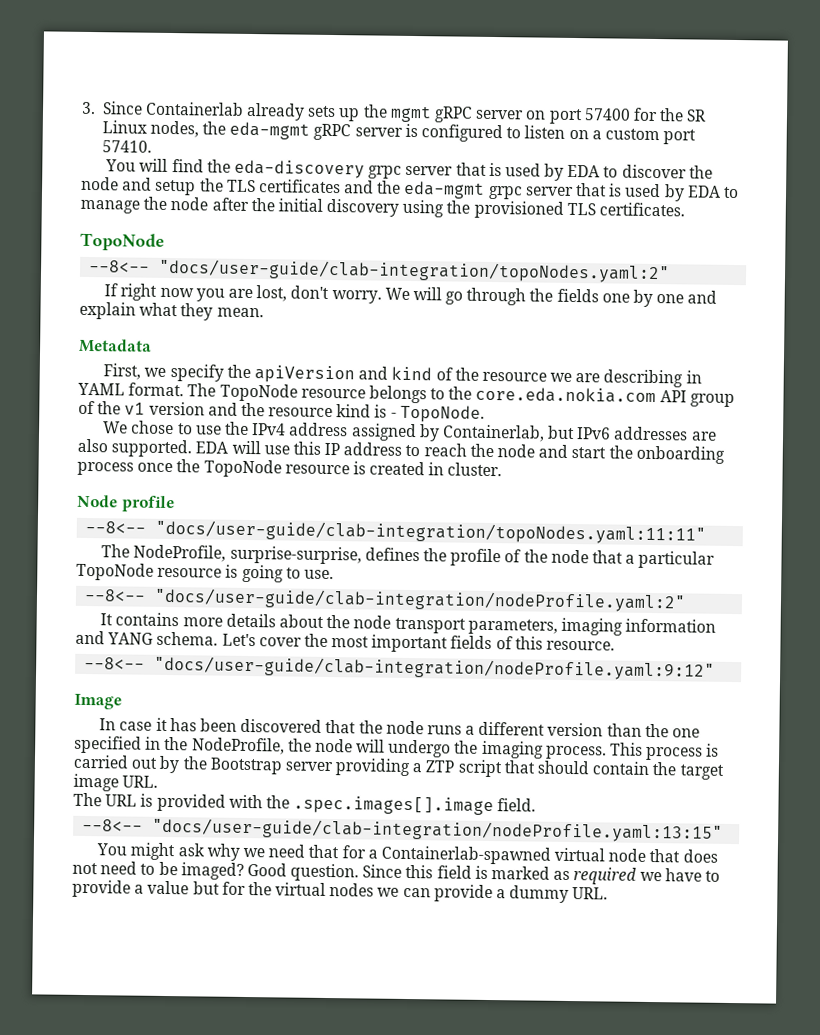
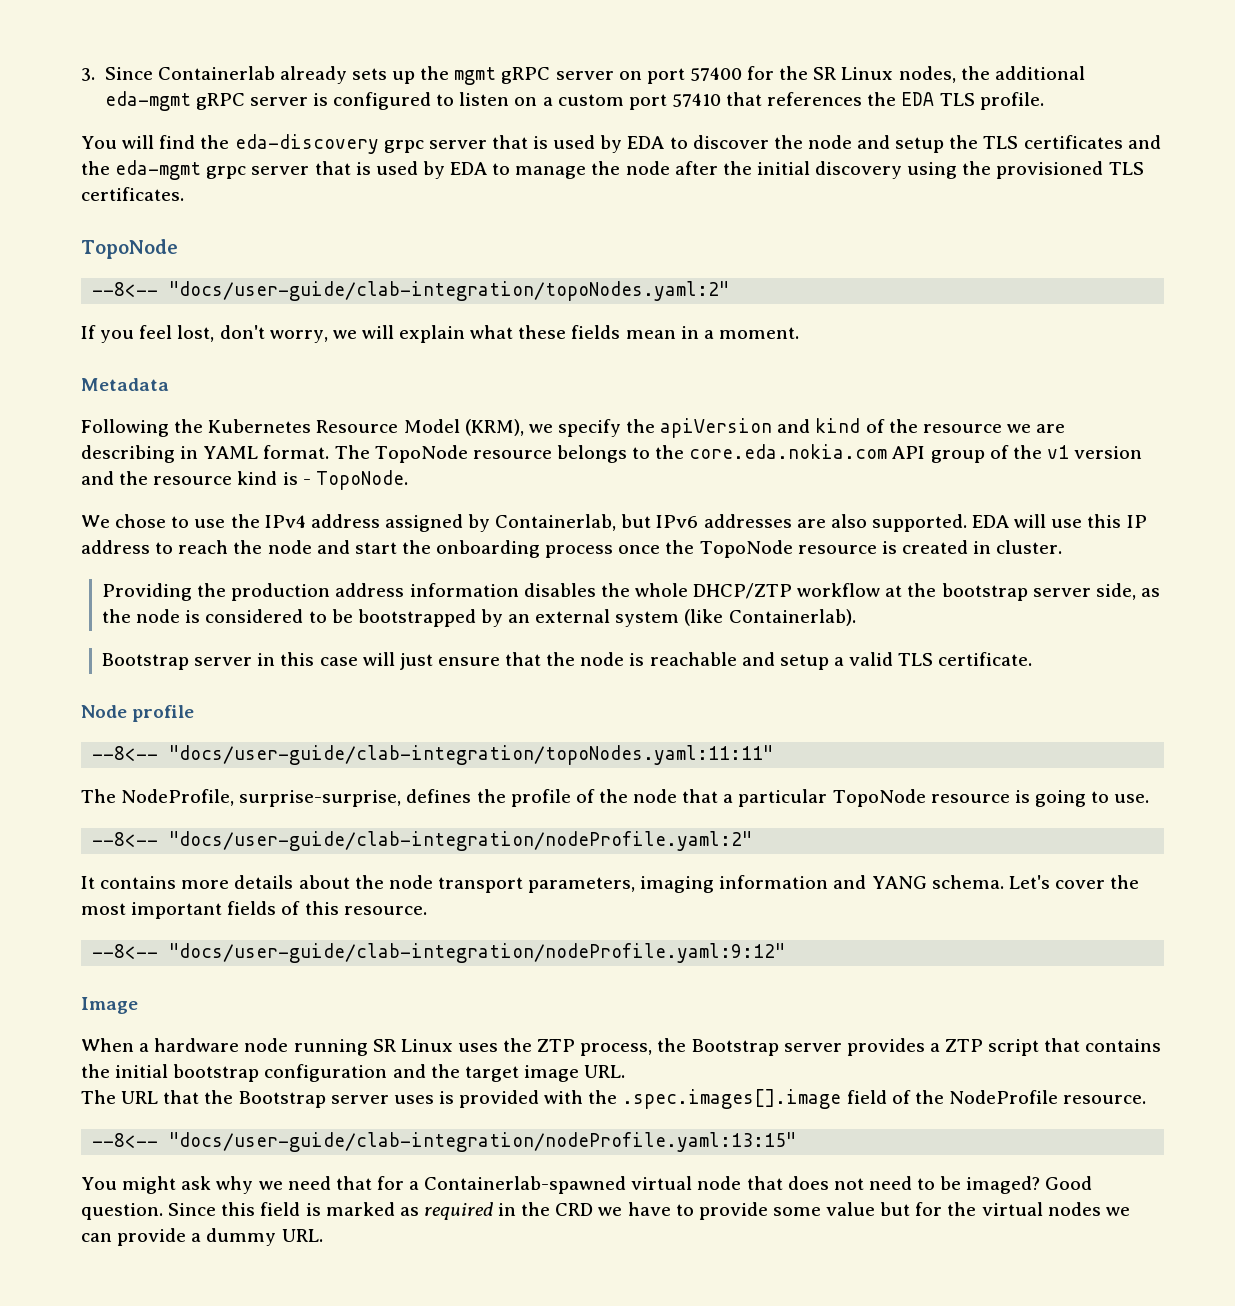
(227, 128) none -> [994,66,1085,80] additional
[101,140,152,153] 57410. -> [671,92,1044,110] 57410 that references the EDA TLS profile.
[120,283,718,308] [79,301,264,321] [79,338,152,353] [103,363,142,380] right now you are lost, don't worry. We will go through the fields one by one and explain what they mean. // Metadata // First, -> [100,325,799,343] [81,378,169,391] [81,419,524,437] you feel lost, don't worry, we will explain what these fields mean in a moment. // Metadata // Following the Kubernetes Resource Model (KRM),
(503, 469) none -> [102,583,1161,601] [102,609,856,627] [102,652,1033,670] // Providing the production address information disables the whole DHCP/ZTP workflow at the bootstrap server side, as the node is considered to be bootstrapped by an external system (like Containerlab). // Bootstrap server in this case will just ensure that the node is reachable and setup a valid TLS certificate.
[99,717,701,738] [74,735,720,761] [73,754,412,777] In case it has been discovered that the node runs a different version than the one specified in the NodeProfile, the node will undergo the imaging process. This process is carried out by the Bootstrap server providing -> [81,1038,925,1056] When a hardware node running SR Linux uses the ZTP process, the Bootstrap server provides
[537,760,650,775] should contain -> [1085,1039,1162,1052] [81,1064,426,1082] contains the initial bootstrap configuration and
(138, 800) none -> [163,1090,434,1108] that the Bootstrap server uses
[497,798,537,812] field. -> [846,1090,1147,1104] field of the NodeProfile resource.
(638, 876) none -> [498,1202,594,1216] in the CRD
[134,884,145,894] a -> [772,1207,821,1216] some

